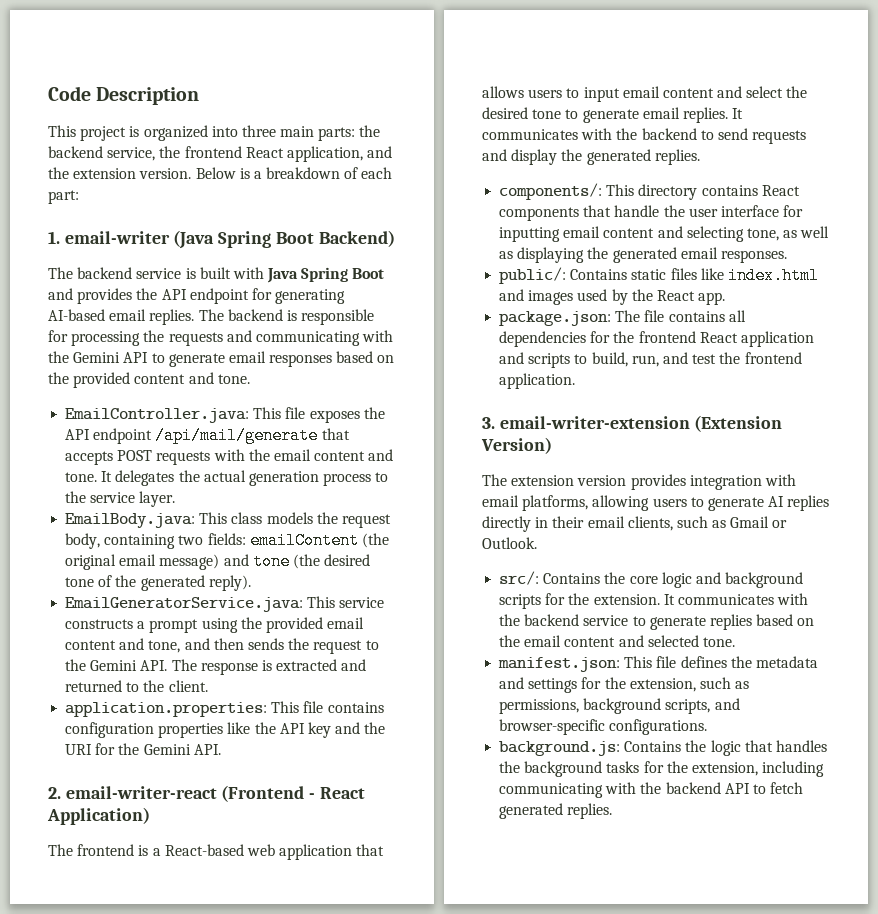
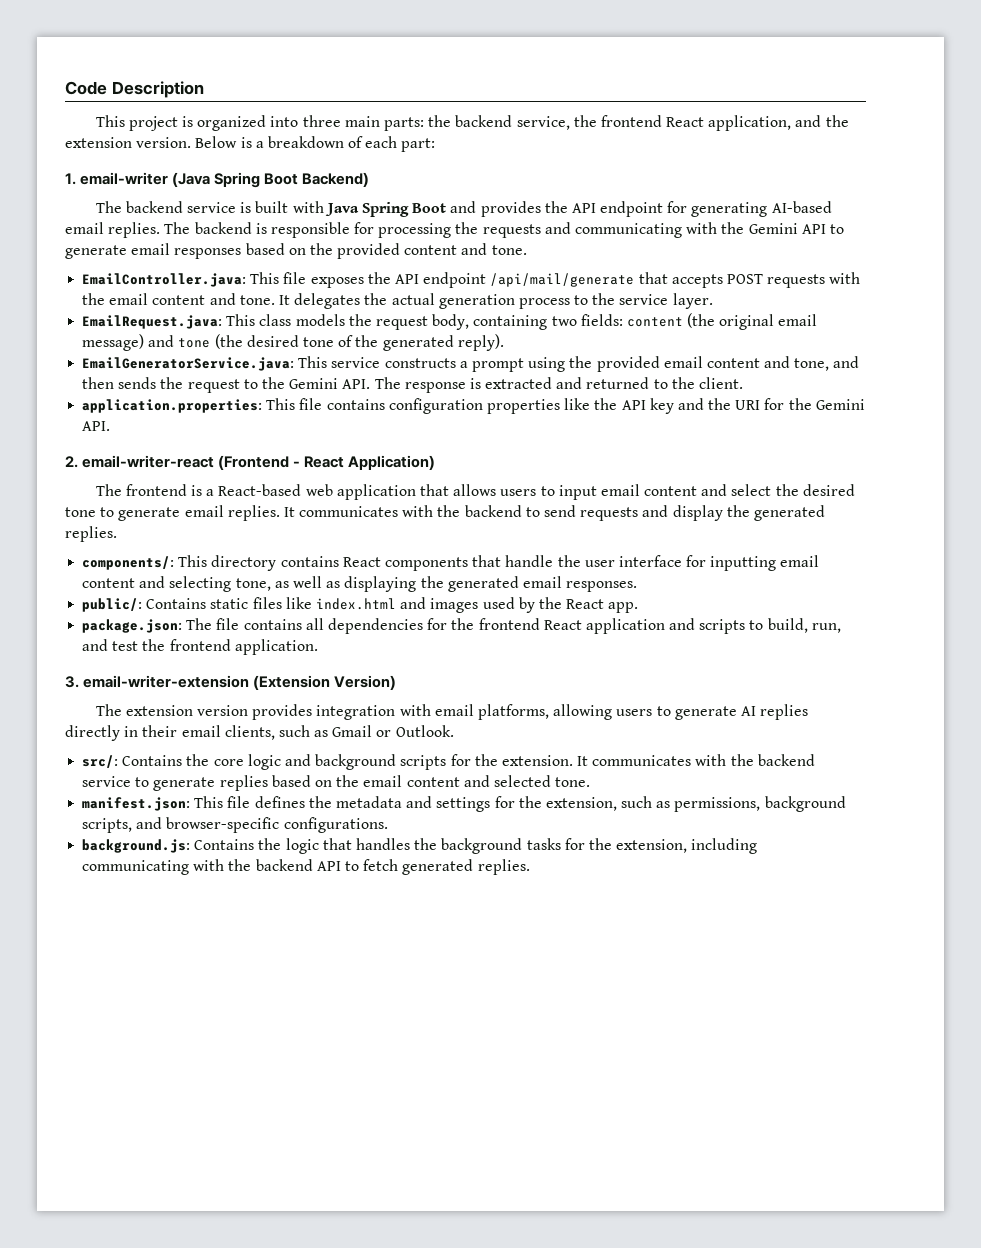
[65,513,196,528] EmailBody.java: -> [82,315,223,329] EmailRequest.java:
[249,532,359,549] emailContent -> [626,317,683,327] content

